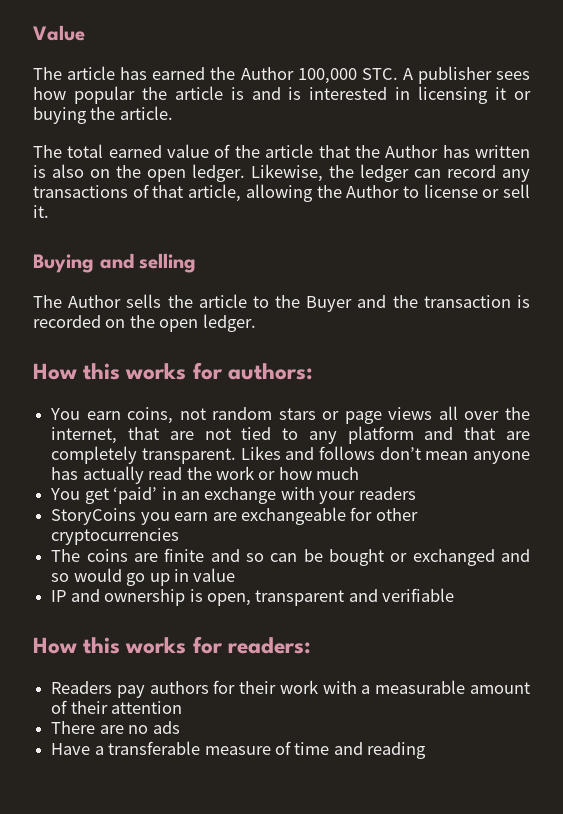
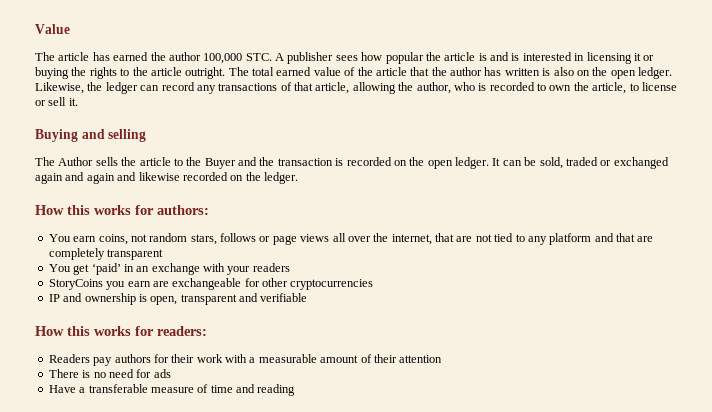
[240,67,294,80] Author -> [168,52,201,61] author
[119,106,173,120] article. // -> [89,67,226,79] rights to the article outright.
[385,145,439,158] Author -> [450,67,482,76] author
[346,185,400,198] Author -> [416,82,627,94] author, who is recorded to own the article,
(256, 323) none -> [492,157,669,169] [35,172,298,184] It can be sold, traded or exchanged again and again and likewise recorded on the ledger.
[278,408,316,420] stars -> [190,233,256,245] stars, follows
[141,446,530,464] [51,466,360,484] transparent. Likes and follows don’t mean anyone has actually read the work or how much -> [107,249,164,260] transparent
[51,548,531,566] [51,568,236,586] // The coins are finite and so can be bought or exchanged and so would go up in value -> (374, 284) none
[99,725,149,734] are no -> [82,369,152,378] is no need for

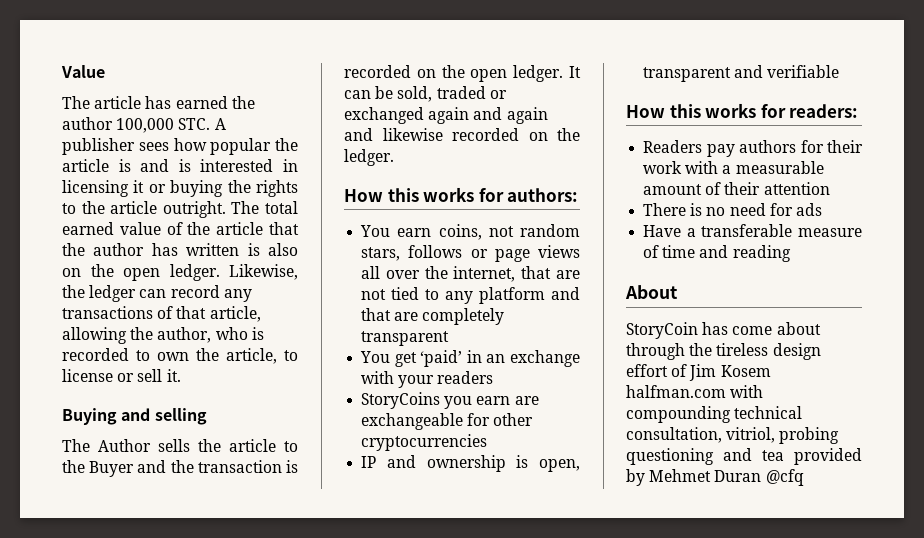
(296, 390) none -> [625,285,678,299] [626,322,821,339] [626,343,821,360] [626,364,771,381] [626,385,764,398] [626,406,803,423] [626,427,840,444] [626,448,862,465] [626,469,804,486] // About // StoryCoin has come about through the tireless design effort of Jim Kosem halfman.com with compounding technical consultation, vitriol, probing questioning and tea provided by Mehmet Duran @cfq

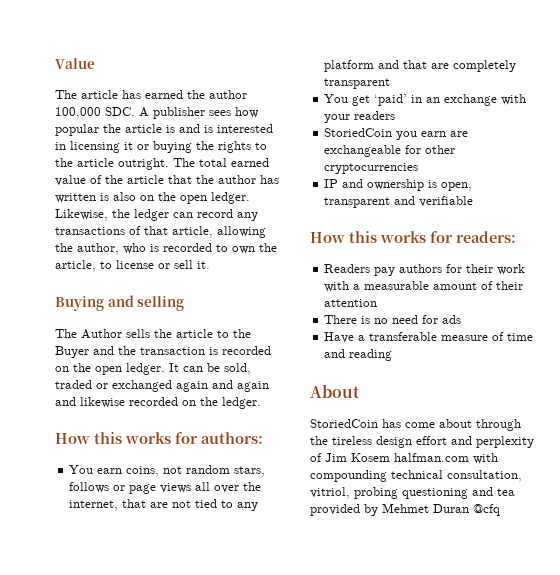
[178,118,211,130] STC. -> [105,107,135,116] SDC.
[361,392,441,409] StoryCoins -> [324,128,393,137] StoriedCoin
[626,322,698,339] StoryCoin -> [310,419,378,428] StoriedCoin
(668, 370) none -> [451,436,534,448] and perplexity

